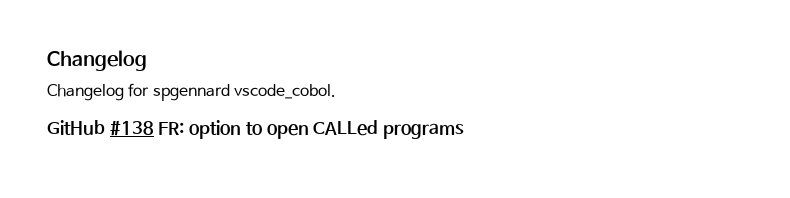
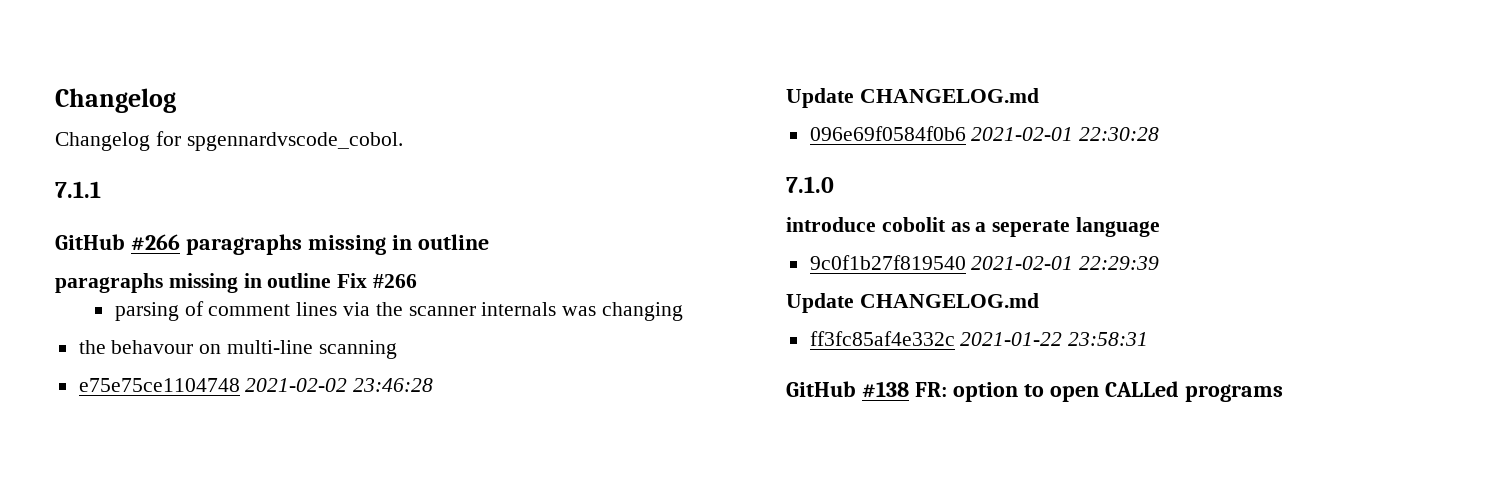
[152,84,336,101] spgennard vscode_cobol. -> [186,132,403,151] [55,181,101,198] [55,234,489,255] [55,273,418,293] [114,301,684,321] [78,340,397,359] [78,378,434,392] [786,88,1039,108] [809,126,1160,141] [786,176,834,193] [786,217,1161,237] [809,255,1160,270] [786,293,1039,313] [809,331,1149,346] spgennardvscode_cobol. // 7.1.1 // GitHub #266 paragraphs missing in outline // paragraphs missing in outline Fix #266 // parsing of comment lines via the scanner internals was changing // the behavour on multi-line scanning // e75e75ce1104748 2021-02-02 23:46:28 // Update CHANGELOG.md // 096e69f0584f0b6 2021-02-01 22:30:28 // 7.1.0 // introduce cobolit as a seperate language // 9c0f1b27f819540 2021-02-01 22:29:39 // Update CHANGELOG.md // ff3fc85af4e332c 2021-01-22 23:58:31

